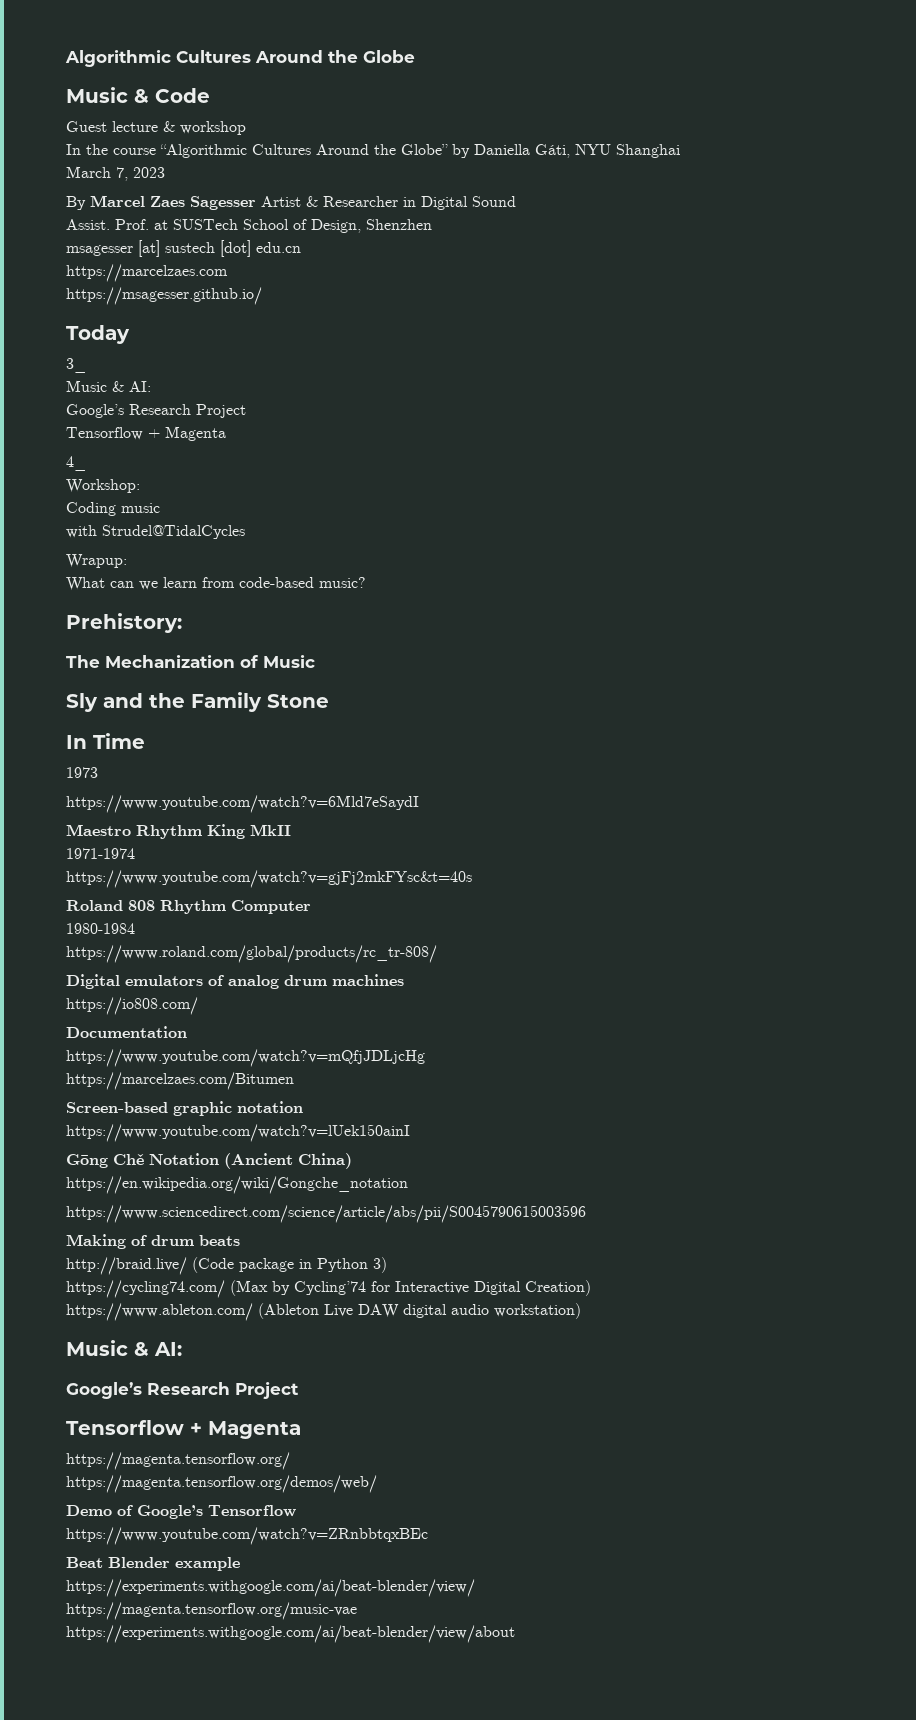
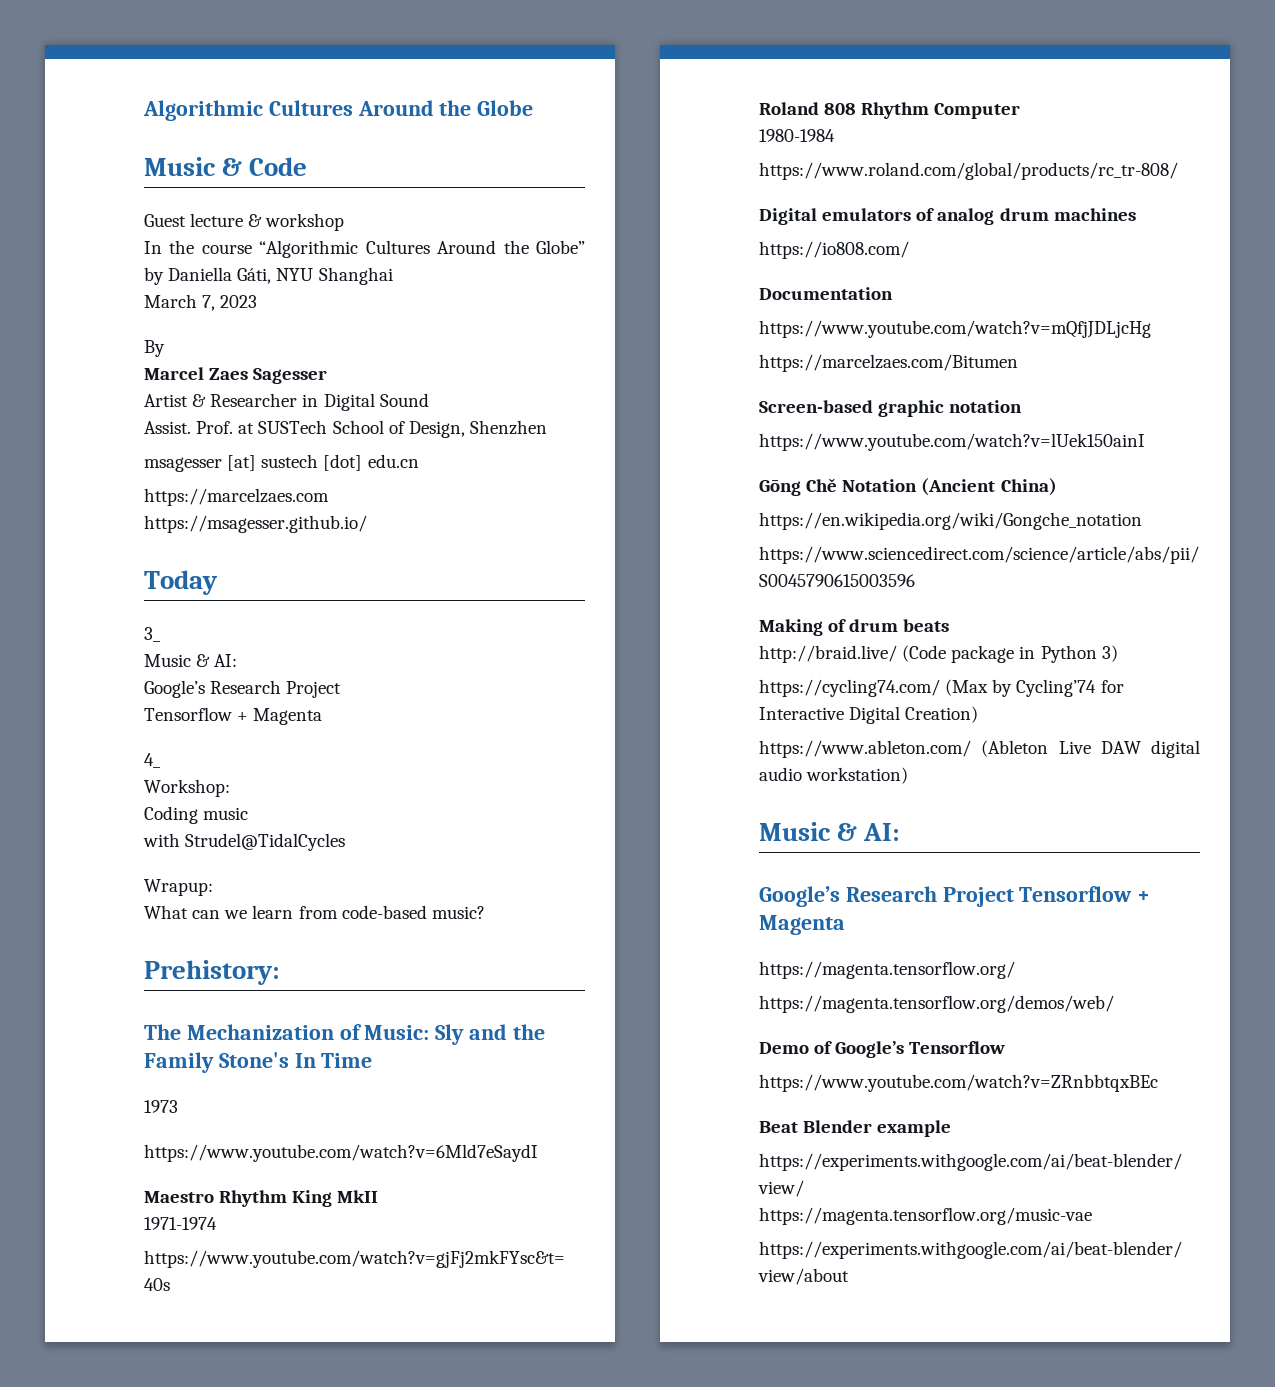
(86, 203) none -> (165, 348) //
(256, 203) none -> (328, 376) //
[263,655,315,668] Music // -> [364,1025,430,1040] Music:
[267,694,329,708] Stone // -> [218,1052,289,1068] Stone's
(299, 1390) // -> (1014, 897) none

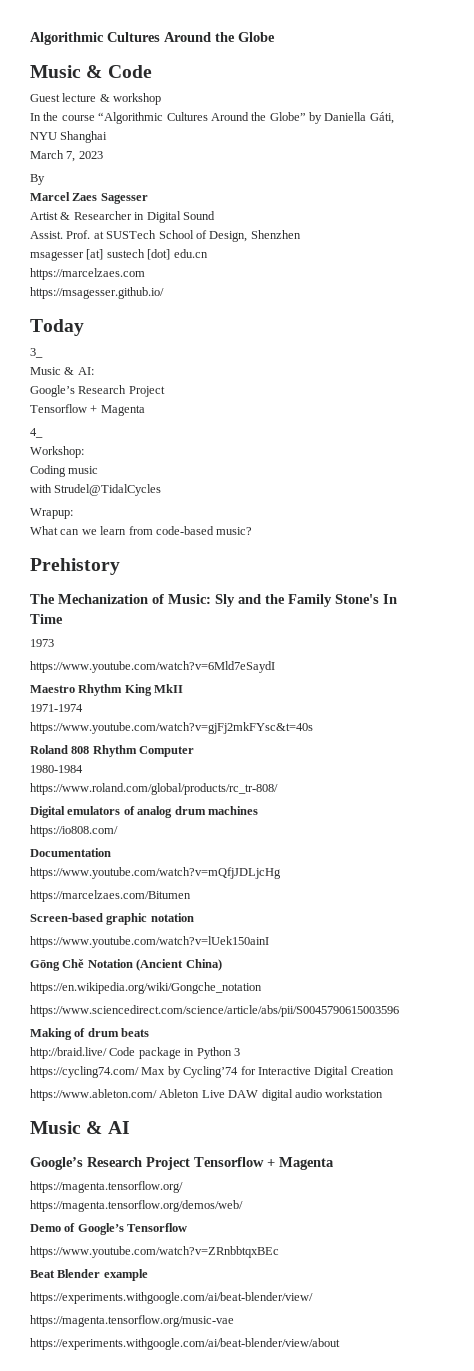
[144,960,280,985] Prehistory: -> [30,558,120,575] Prehistory
[902,645,947,662] (Code -> [109,1047,136,1056] Code
[1101,645,1118,662] 3) -> [233,1048,240,1056] 3
[945,679,989,696] (Max -> [141,1067,166,1075] Max
[905,706,979,723] Creation) -> [350,1067,394,1075] Creation
[981,740,1049,757] (Ableton -> [159,1089,200,1098] Ableton
[806,767,909,784] [759,822,901,841] workstation) // Music & AI: -> [325,1089,384,1098] [30,1121,130,1134] workstation // Music & AI

